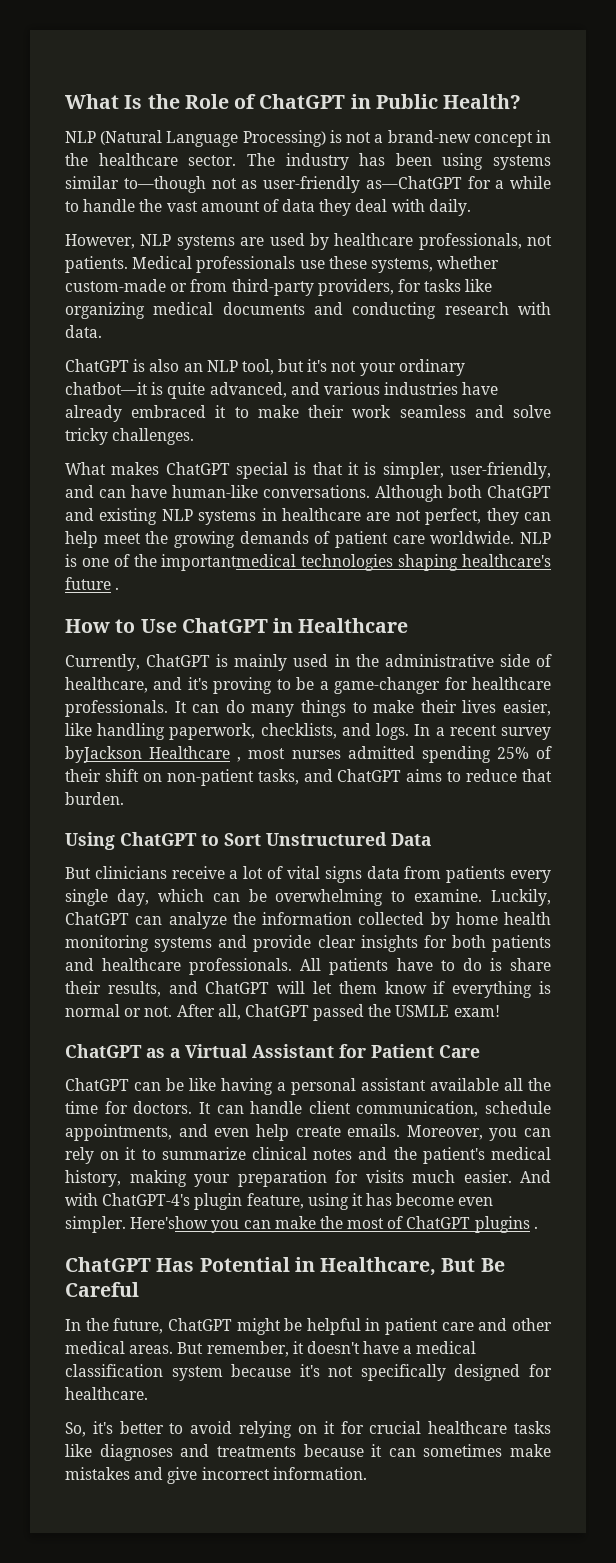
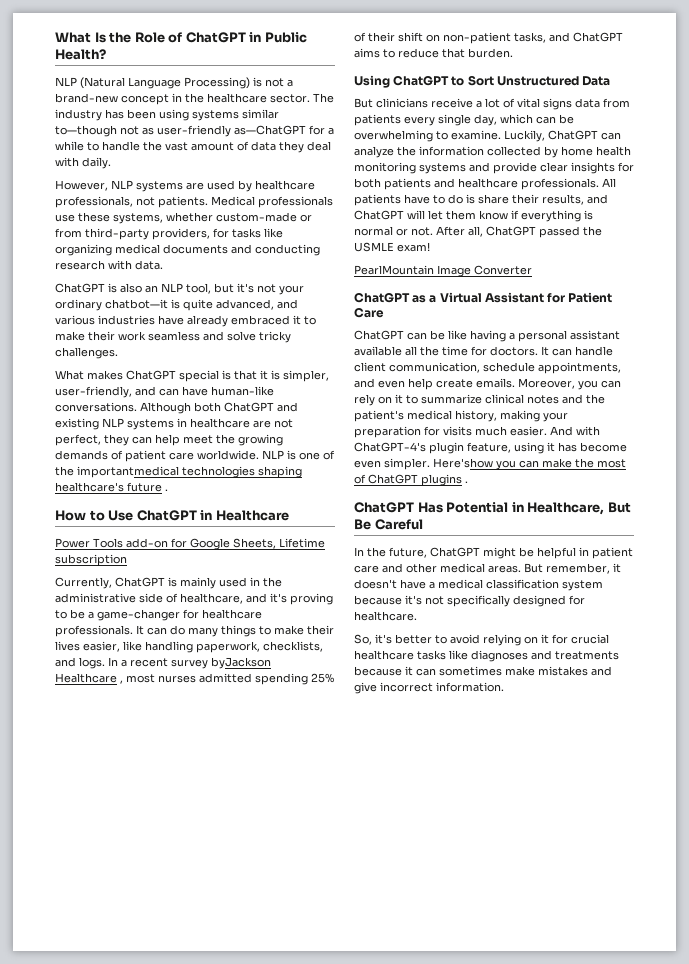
(409, 625) none -> [55,538,325,550] [55,554,127,566] // Power Tools add-on for Google Sheets, Lifetime subscription
(500, 1011) none -> [354,265,532,277] // PearlMountain Image Converter

